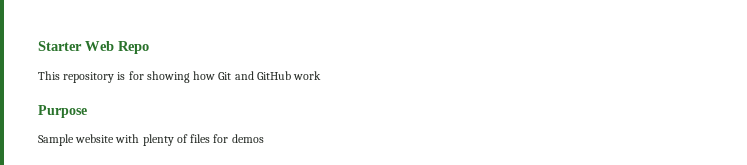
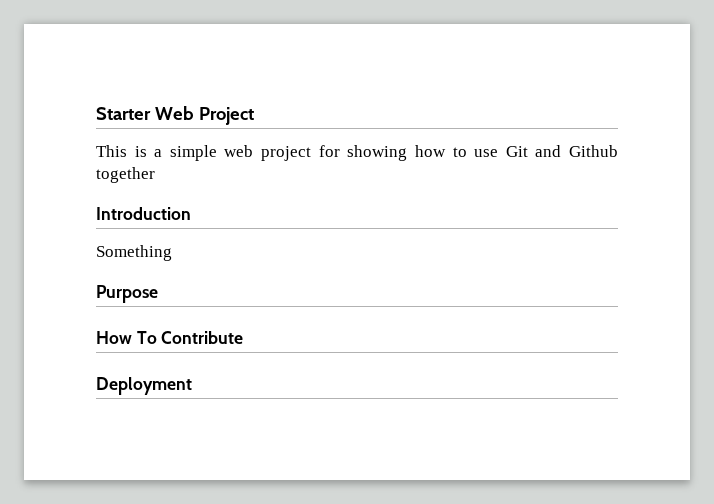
[118,41,149,54] Repo -> [198,107,254,125] Project
[63,71,322,83] [38,105,87,118] [38,134,264,146] repository is for showing how Git and GitHub work // Purpose // Sample website with plenty of files for demos -> [134,145,619,161] [96,167,155,183] [96,207,191,220] [96,245,172,261] [96,285,158,303] [96,331,244,344] [96,377,192,395] is a simple web project for showing how to use Git and Github together // Introduction // Something // Purpose // How To Contribute // Deployment

